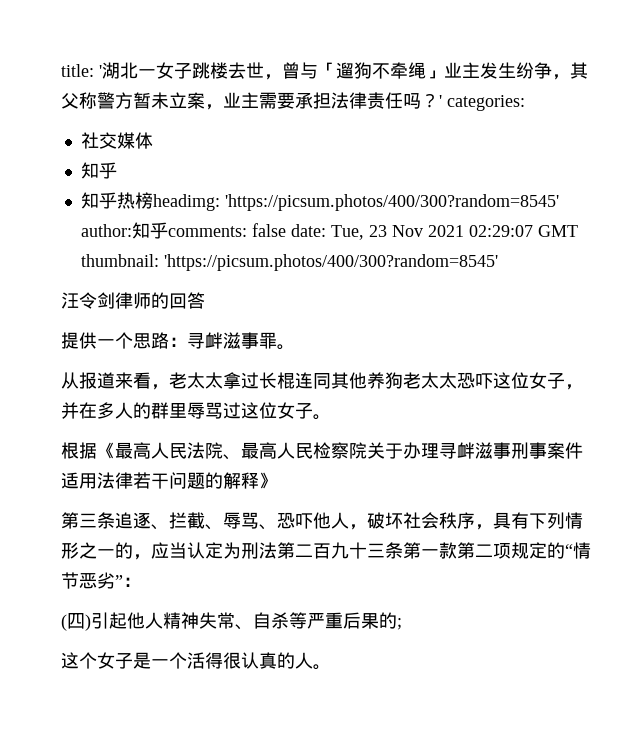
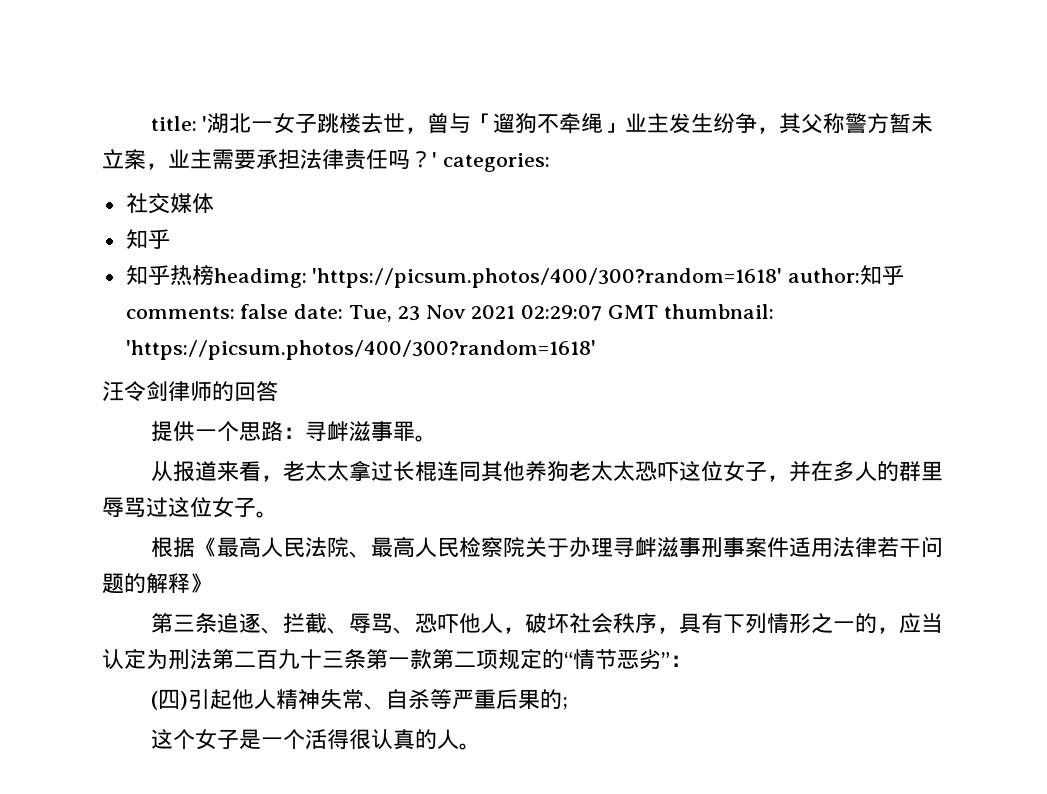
[224,194,559,211] 'https://picsum.photos/400/300?random=8545' -> [312,268,783,288] 'https://picsum.photos/400/300?random=1618'
[163,254,498,271] 'https://picsum.photos/400/300?random=8545' -> [125,340,596,360] 'https://picsum.photos/400/300?random=1618'

